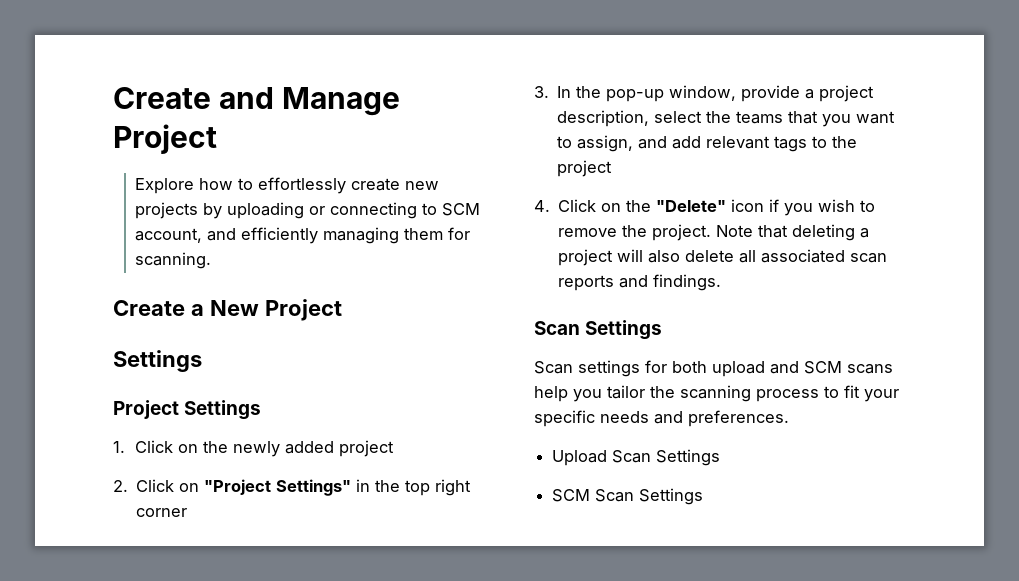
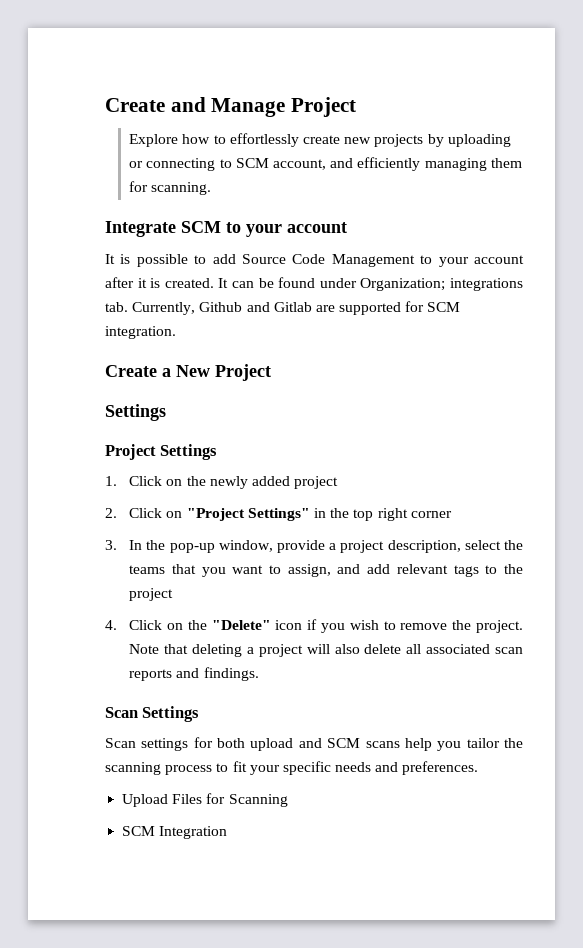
(212, 260) none -> [105,221,347,237] [105,254,524,267] [105,277,523,291] [105,301,461,315] [105,326,176,339] // Integrate SCM to your account // It is possible to add Source Code Management to your account after it is created. It can be found under Organization; integrations tab. Currently, Github and Gitlab are supported for SCM integration.
[612,449,721,466] [552,488,704,505] Scan Settings // SCM Scan Settings -> [172,793,288,807] [122,826,228,839] Files for Scanning // SCM Integration

